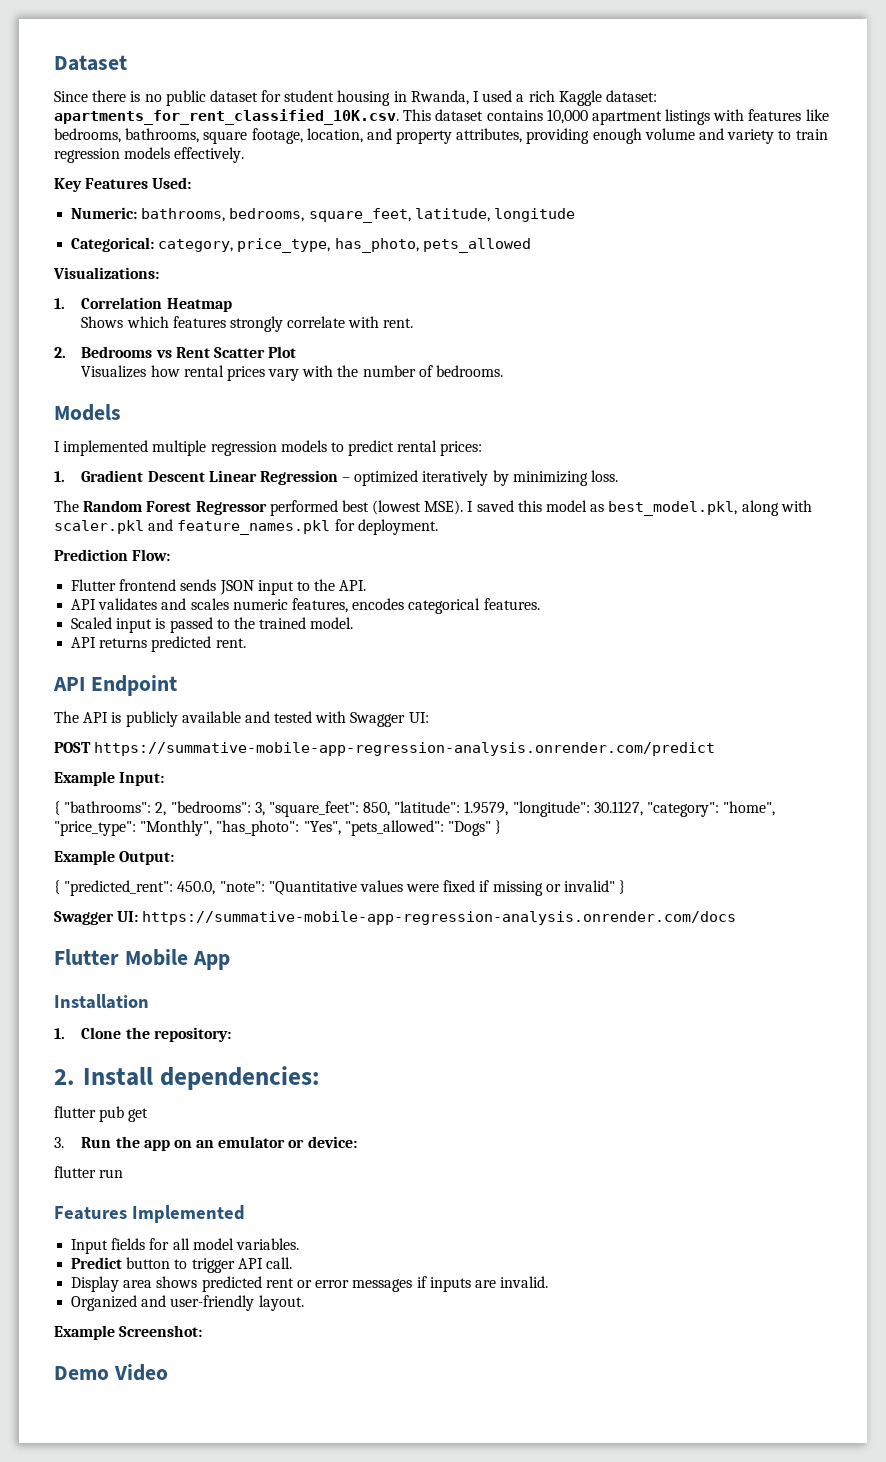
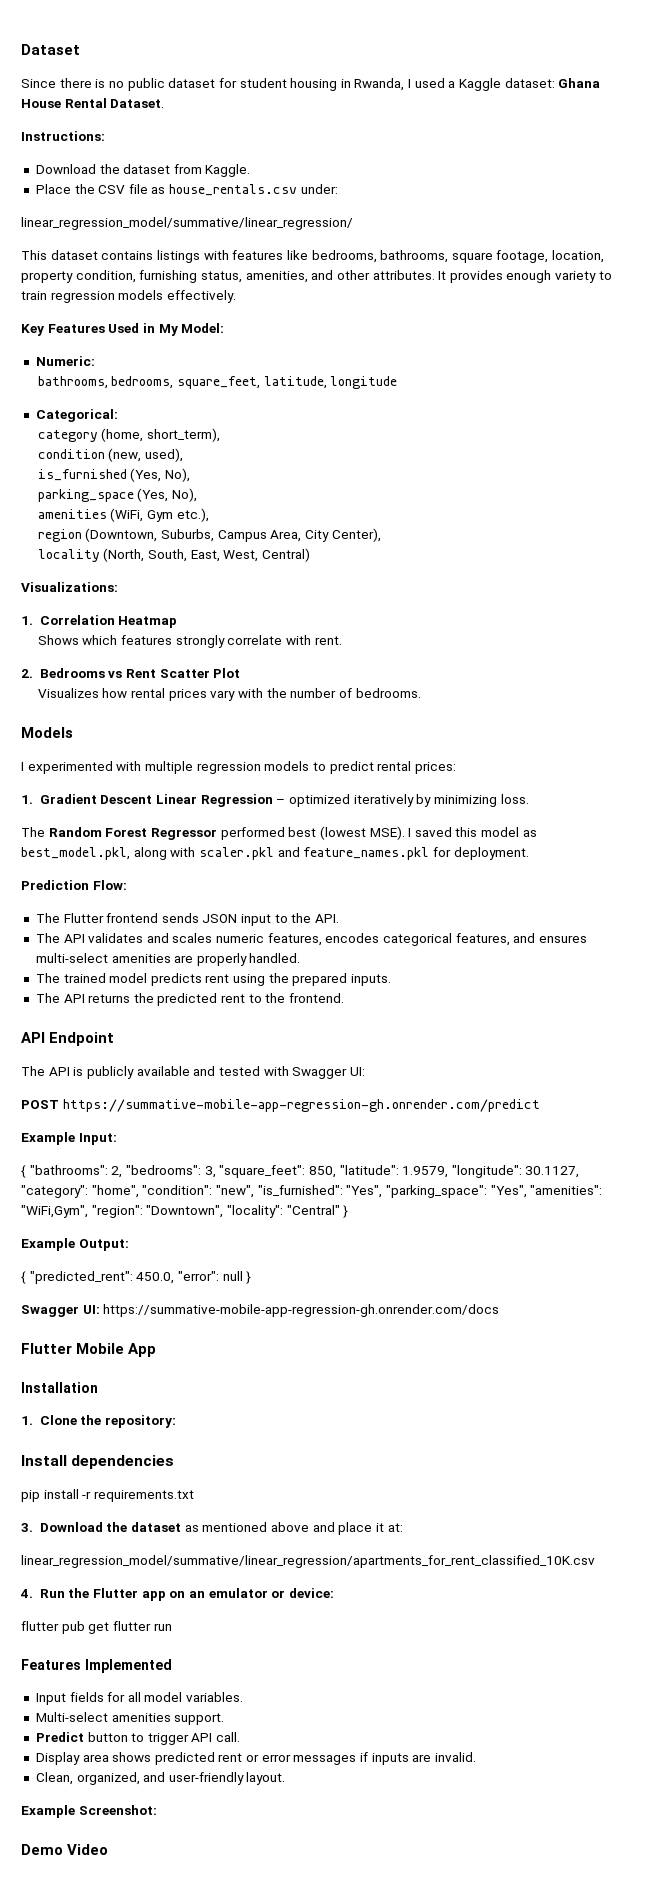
[528,90,555,102] rich -> (456, 84) none
[54,109,399,125] apartments_for_rent_classified_10K.csv. -> [558,78,601,88] [21,98,165,108] [21,131,105,141] [35,164,251,177] [35,184,338,196] [21,217,353,230] Ghana House Rental Dataset. // Instructions: // Download the dataset from Kaggle. // Place the CSV file as house_rentals.csv under: // linear_regression_model/summative/linear_regression/ //
[546,109,662,125] 10,000 apartment -> (154, 255) none
[366,128,725,144] and property attributes, providing enough volume and -> [21,270,552,283] property condition, furnishing status, amenities, and other attributes. It provides enough
[152,177,192,189] Used: -> [108,323,225,336] Used in My Model:
(138, 213) none -> (95, 361) //
[158,238,531,253] category, price_type, has_photo, pets_allowed -> [37,428,220,442] [37,448,183,462] [37,468,190,482] [37,488,197,502] [37,508,209,522] [37,528,381,542] [37,548,310,562] // category (home, short_term), // condition (new, used), // is_furnished (Yes, No), // parking_space (Yes, No), // amenities (WiFi, Gym etc.), // region (Downtown, Suburbs, Campus Area, City Center), // locality (North, South, East, West, Central)
[63,440,149,456] implemented -> [27,761,142,774] experimented with
(171, 555) none -> [35,913,60,923] The
(367, 585) none -> [35,933,60,943] The
[483,598,540,610] [71,617,354,633] [71,636,246,652] features. // Scaled input is passed to the trained model. // API returns predicted rent. -> [455,933,587,946] [35,953,301,966] [35,973,392,986] [35,993,345,1006] features, and ensures multi-select amenities are properly handled. // The trained model predicts rent using the prepared inputs. // The API returns the predicted rent to the frontend.
[94,742,716,756] https://summative-mobile-app-regression-analysis.onrender.com/predict -> [62,1099,540,1112] https://summative-mobile-app-regression-gh.onrender.com/predict
[54,820,491,836] "price_type": "Monthly", "has_photo": "Yes", "pets_allowed": "Dogs" -> [142,1185,603,1198] [21,1205,340,1218] "condition": "new", "is_furnished": "Yes", "parking_space": "Yes", "amenities": "WiFi,Gym", "region": "Downtown", "locality": "Central"
[219,880,616,896] "note": "Quantitative values were fixed if missing or invalid" -> [177,1271,243,1281] "error": null
[142,911,737,925] https://summative-mobile-app-regression-analysis.onrender.com/docs -> [103,1304,500,1317] https://summative-mobile-app-regression-gh.onrender.com/docs
[54,1066,320,1090] [54,1106,149,1122] [54,1137,64,1148] 2. Install dependencies: // flutter pub get // 3. -> [21,1455,175,1469] [21,1489,194,1502] [21,1522,403,1535] [21,1555,595,1568] [20,1589,33,1598] Install dependencies // pip install -r requirements.txt // 3. Download the dataset as mentioned above and place it at: // linear_regression_model/summative/linear_regression/apartments_for_rent_classified_10K.csv // 4.
(140, 1142) none -> [93,1588,139,1598] Flutter
(96, 1172) none -> [61,1621,151,1634] pub get flutter
(299, 1244) none -> [35,1712,225,1725] // Multi-select amenities support.
[71,1295,138,1311] Organized -> [35,1772,140,1785] Clean, organized,

